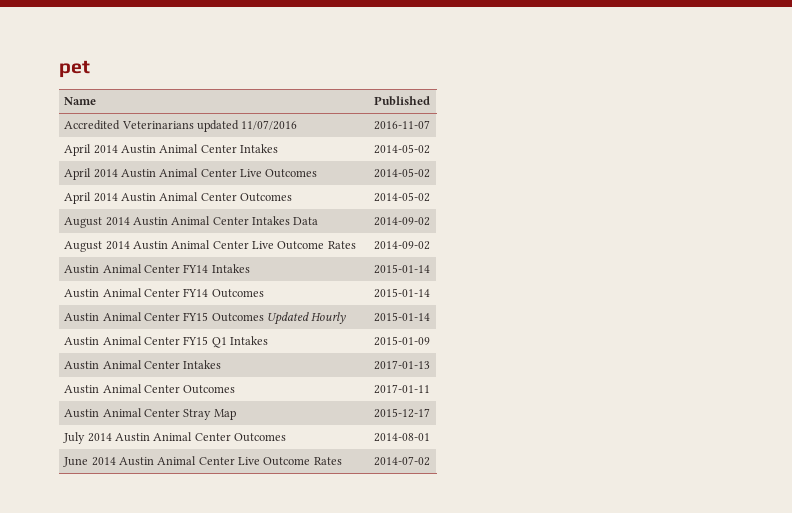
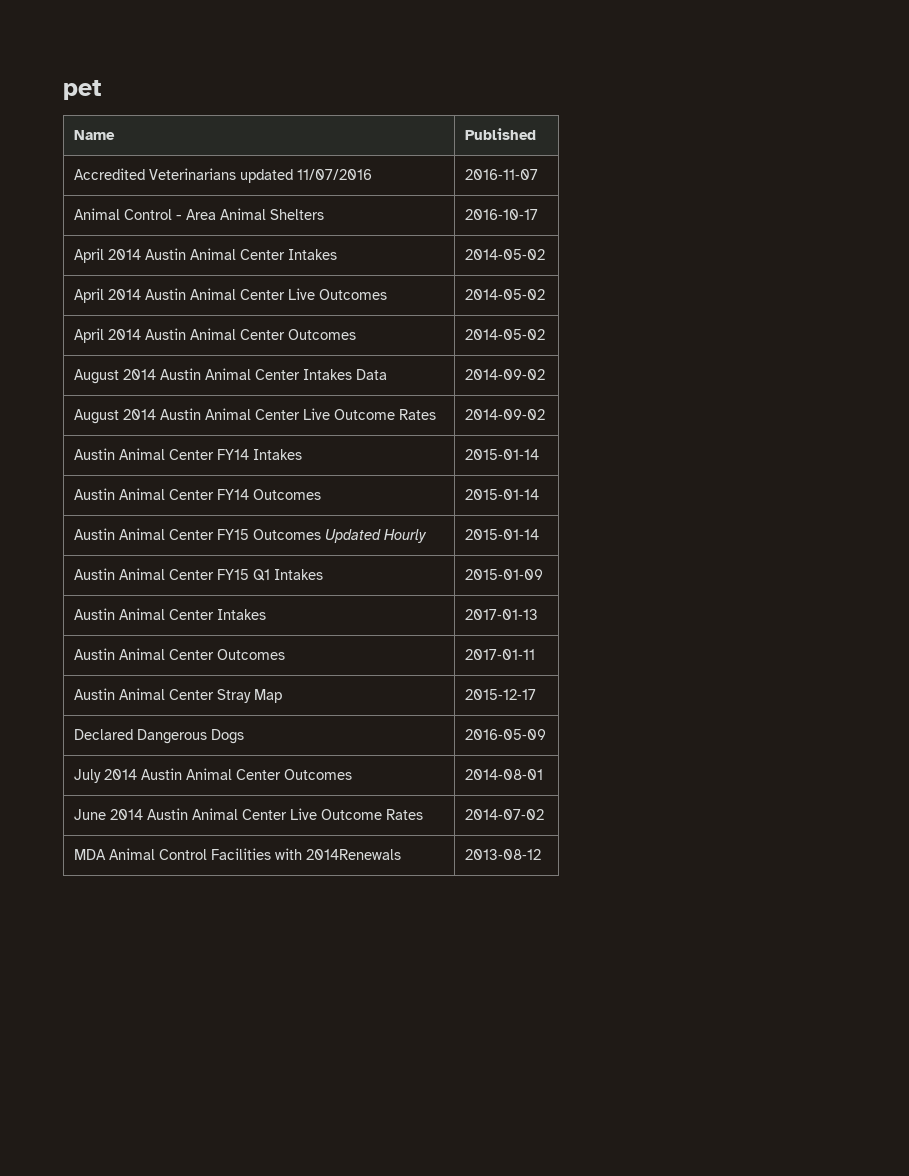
(431, 125) none -> [73,208,324,220] [464,209,538,220] // Animal Control - Area Animal Shelters | 2016‑10‑17
(431, 413) none -> [73,729,244,744] [464,729,546,740] // Declared Dangerous Dogs | 2016‑05‑09
(431, 461) none -> [73,848,401,860] [464,849,541,860] // MDA Animal Control Facilities with 2014Renewals | 2013‑08‑12

